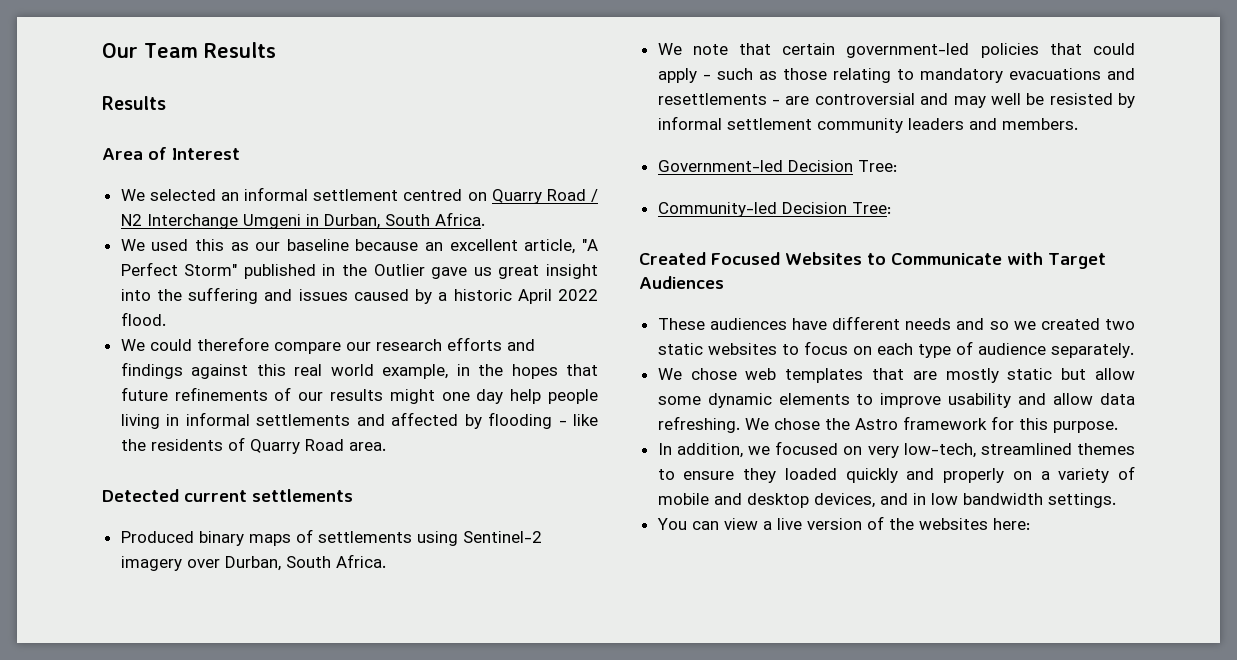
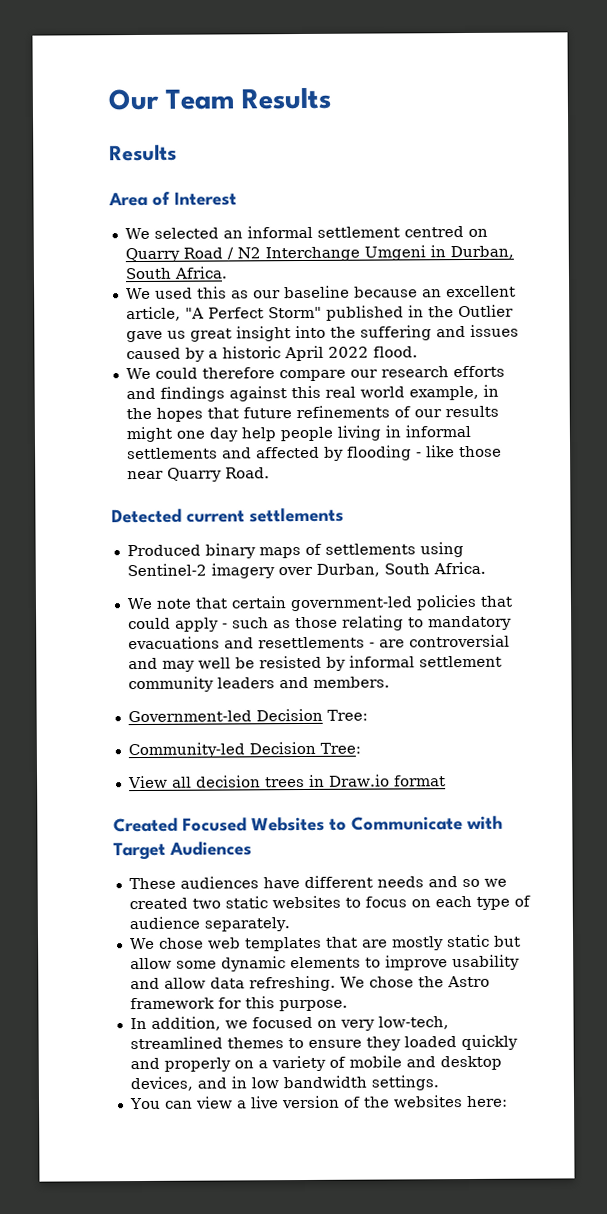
[120,437,386,454] the residents of Quarry Road area. -> [458,445,502,458] [126,467,270,482] those near Quarry Road.
(891, 208) none -> [127,774,446,789] // View all decision trees in Draw.io format

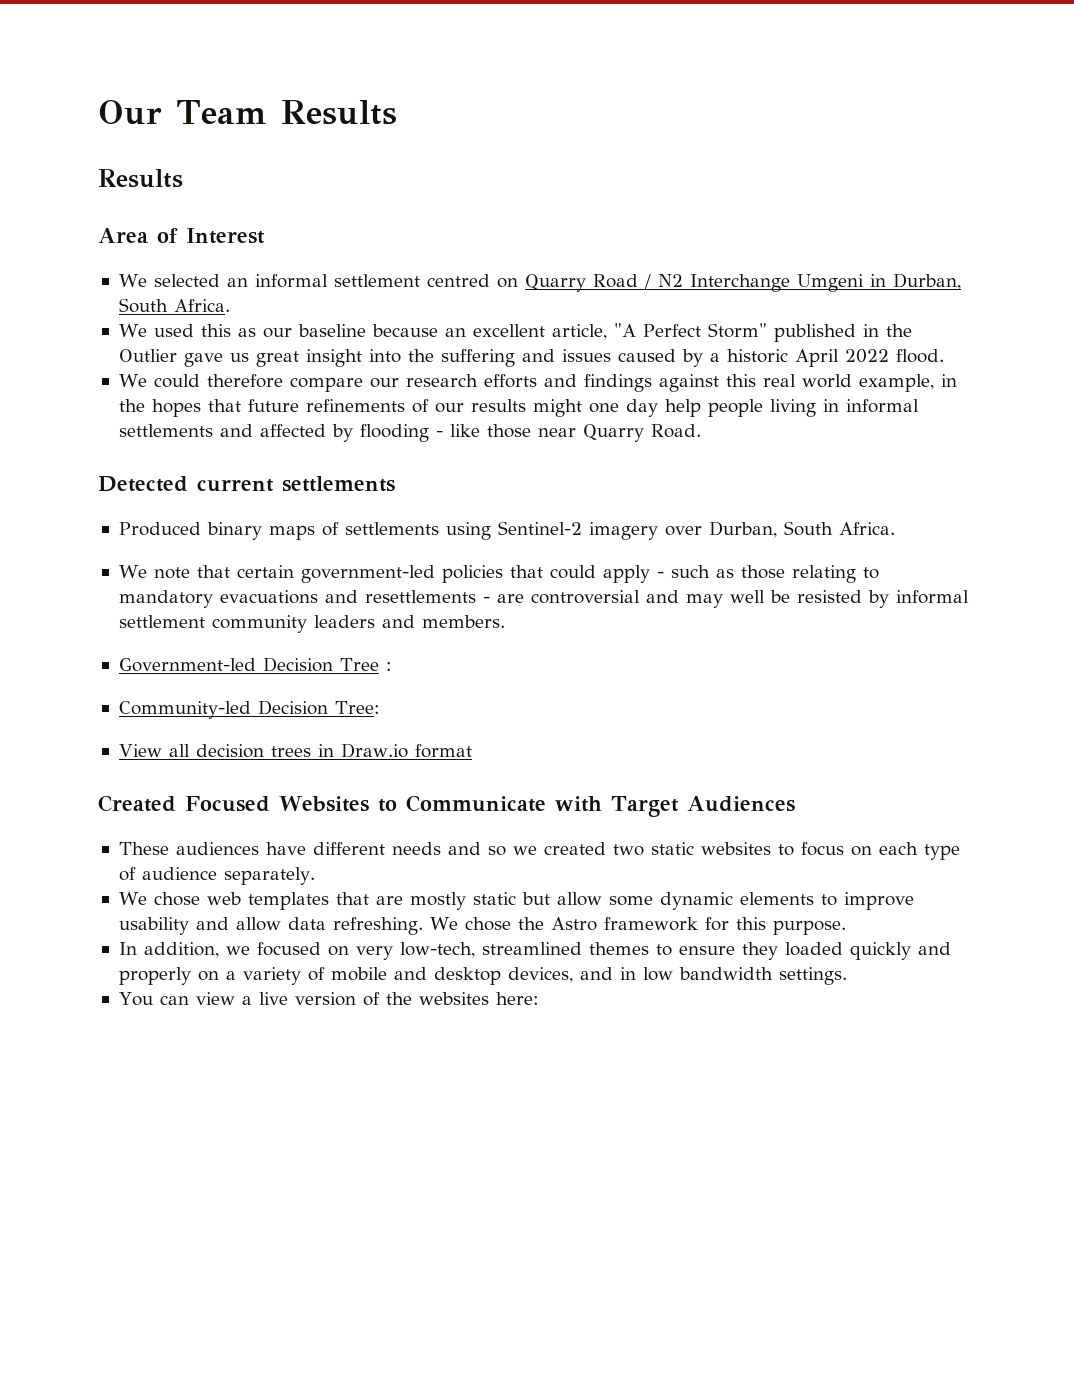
[326,709,368,721] Tree: -> [339,658,392,671] Tree :

